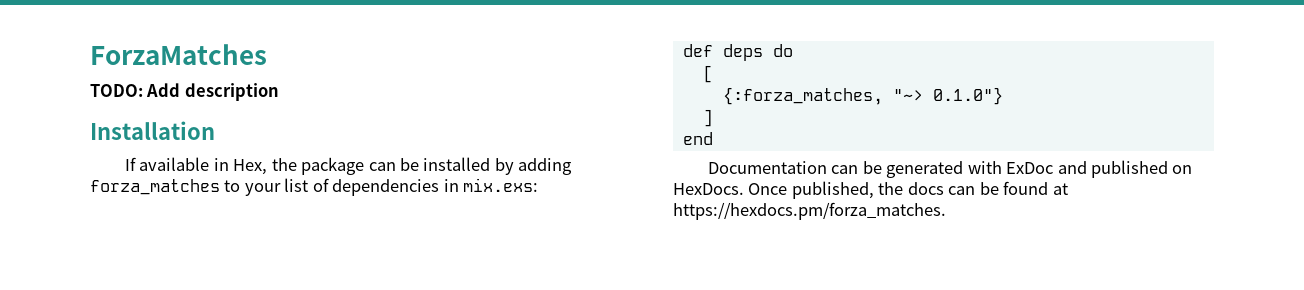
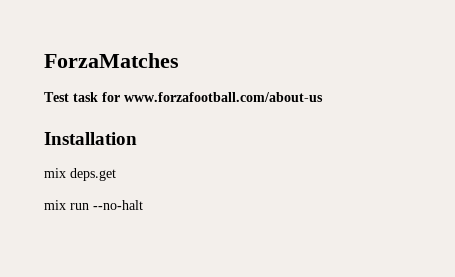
[90,83,279,101] [90,121,215,140] [124,157,573,175] [90,178,539,196] [682,44,793,61] [702,65,713,83] [722,87,1003,105] [702,109,713,127] [682,132,713,145] [707,160,1193,178] [673,181,1068,199] [673,202,946,220] TODO: Add description // Installation // If available in Hex, the package can be installed by adding forza_matches to your list of dependencies in mix.exs: // def deps do // [ // {:forza_matches, "~> 0.1.0"} // ] // end // Documentation can be generated with ExDoc and published on HexDocs. Once published, the docs can be found at https://hexdocs.pm/forza_matches. -> [44,92,323,102] [44,132,137,145] [44,168,116,181] [44,200,143,210] Test task for www.forzafootball.com/about-us // Installation // mix deps.get // mix run --no-halt

